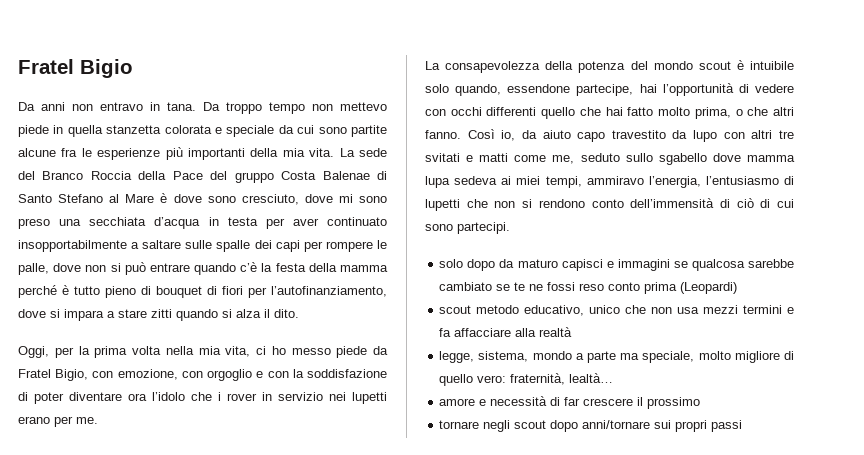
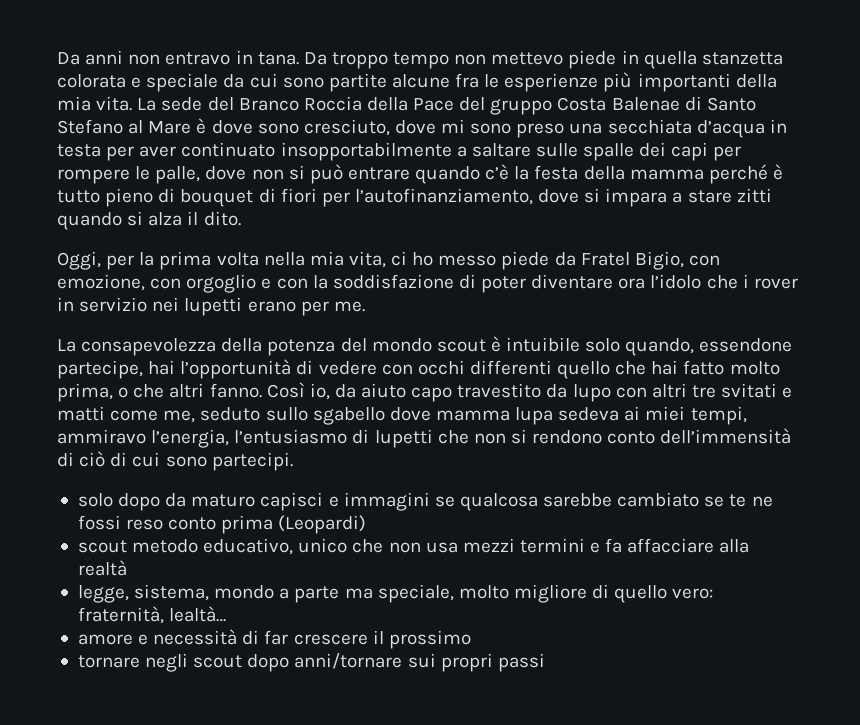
[18,59,133,78] Fratel Bigio // -> (57, 58) none

